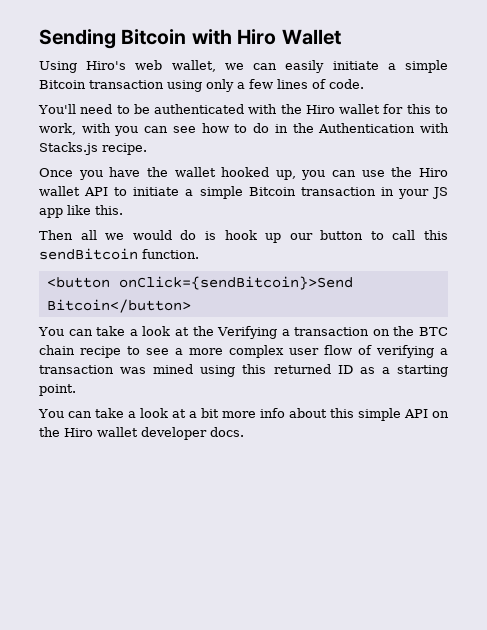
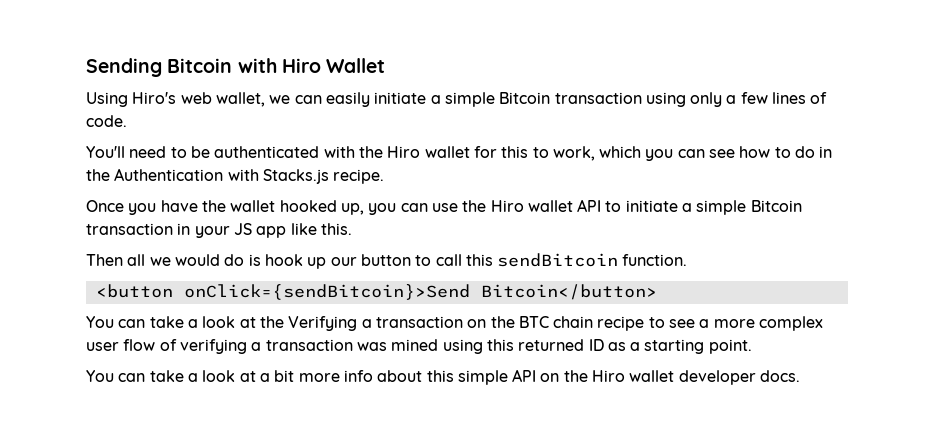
[81,123,111,133] with -> [599,146,642,158] which

